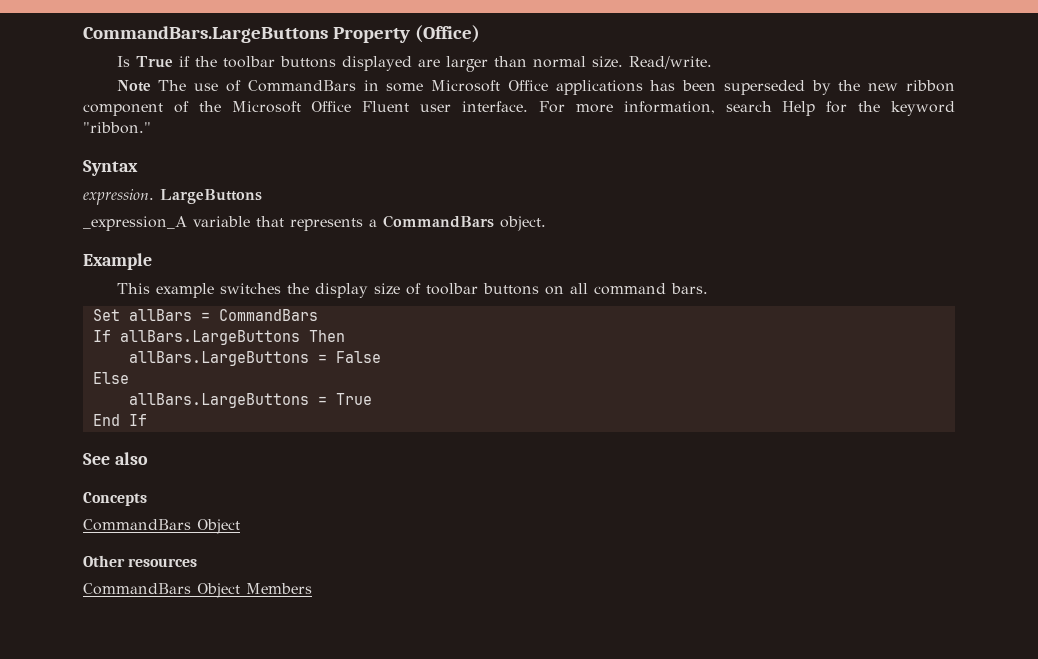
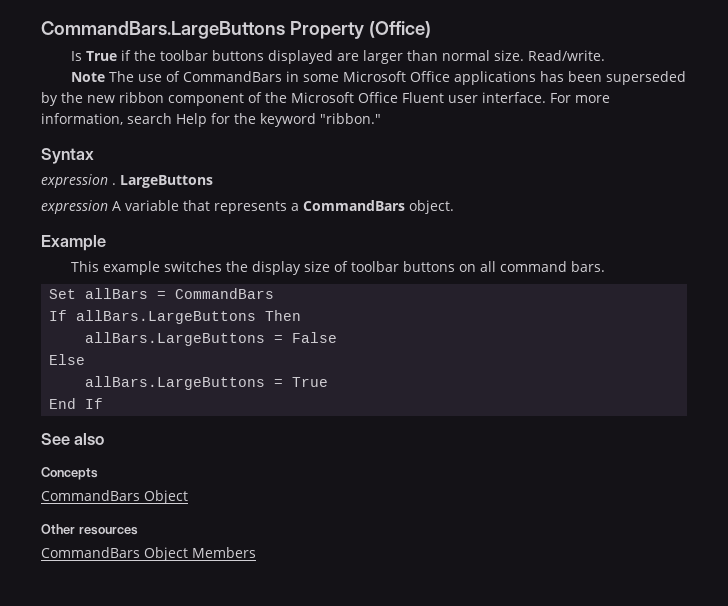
[83,189,154,205] expression. -> [41,174,116,188] expression .
[83,216,187,231] _expression_A -> [41,200,121,214] expression A

